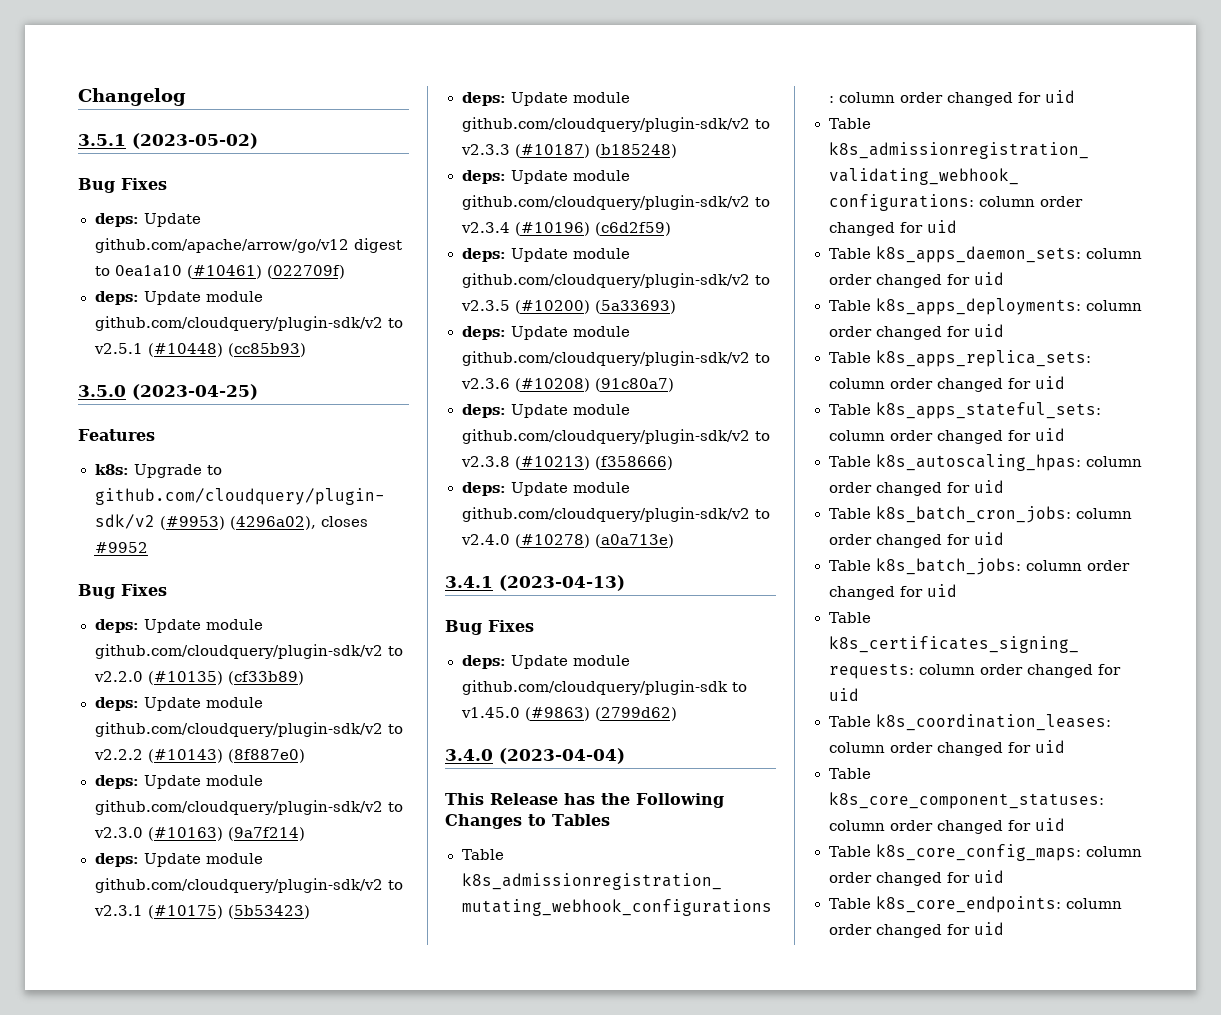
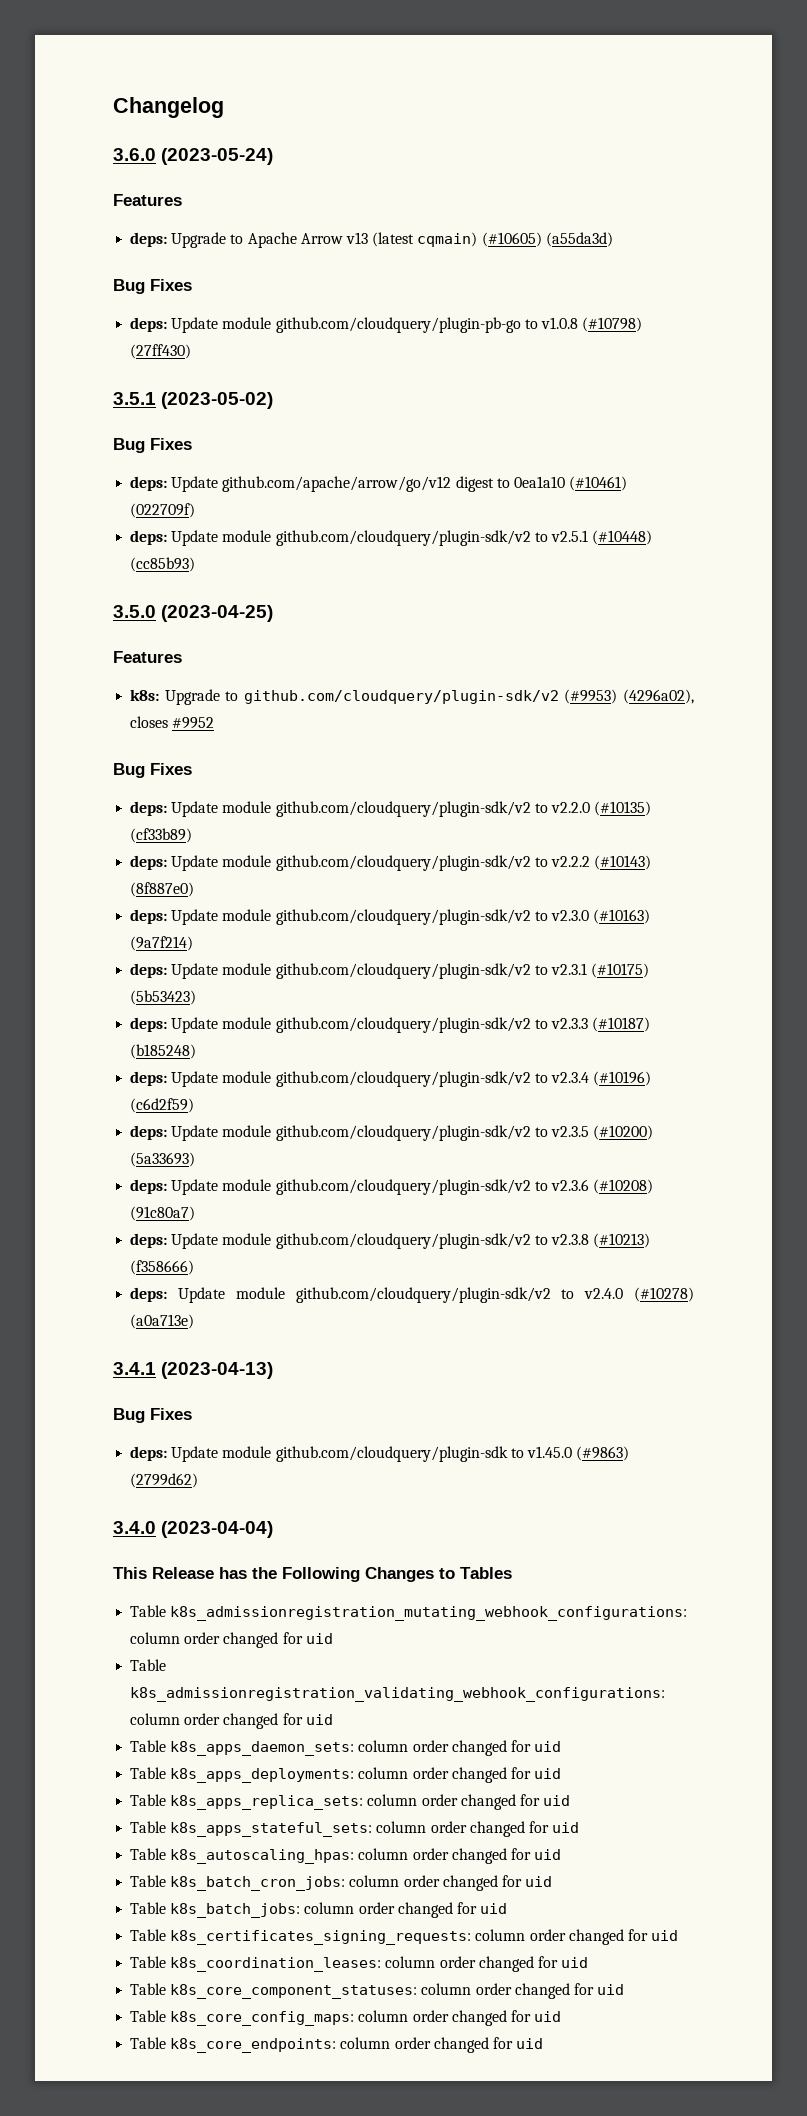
(186, 97) none -> [113,148,274,165] [113,194,182,206] [130,232,613,248] [113,279,192,294] [130,317,643,333] [130,344,192,359] // 3.6.0 (2023-05-24) // Features // deps: Upgrade to Apache Arrow v13 (latest cqmain) (#10605) (a55da3d) // Bug Fixes // deps: Update module github.com/cloudquery/plugin-pb-go to v1.0.8 (#10798) (27ff430)

